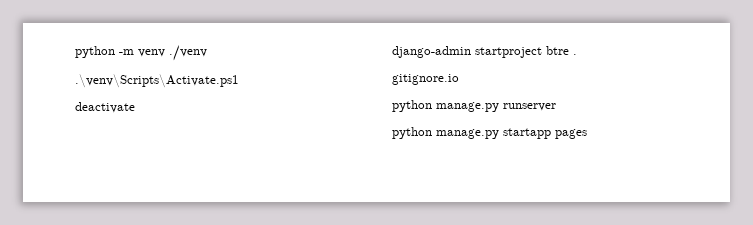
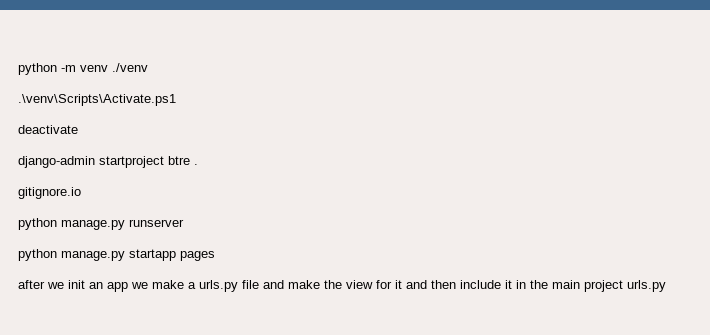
(587, 134) none -> [18,280,666,292] // after we init an app we make a urls.py file and make the view for it and then include it in the main project urls.py

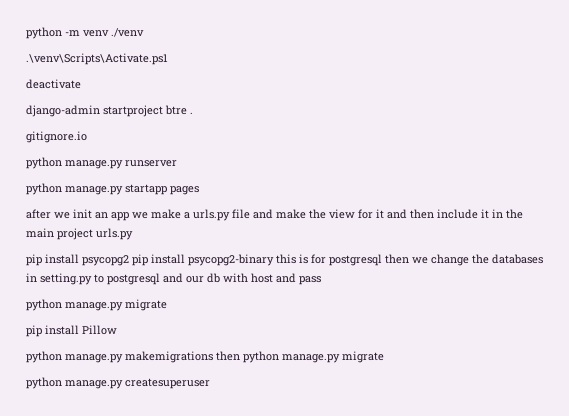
(666, 286) none -> [26,254,543,266] [26,273,321,285] [26,299,167,311] [26,325,117,337] [26,351,384,363] [26,377,210,389] // pip install psycopg2 pip install psycopg2-binary this is for postgresql then we change the databases in setting.py to postgresql and our db with host and pass // python manage.py migrate // pip install Pillow // python manage.py makemigrations then python manage.py migrate // python manage.py createsuperuser

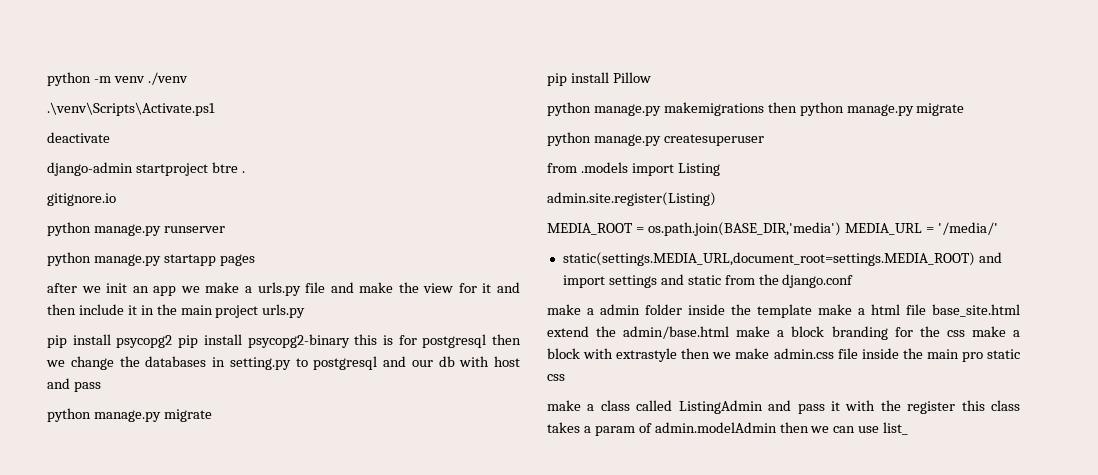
(210, 383) none -> [547,162,720,176] [547,192,716,206] [547,222,998,236] [562,252,1002,266] [562,274,854,288] [547,304,1020,318] [547,326,1020,340] [547,348,1020,362] [547,374,565,381] [547,400,1021,414] [547,422,909,436] // from .models import Listing // admin.site.register(Listing) // MEDIA_ROOT = os.path.join(BASE_DIR,'media') MEDIA_URL = '/media/' // static(settings.MEDIA_URL,document_root=settings.MEDIA_ROOT) and import settings and static from the django.conf // make a admin folder inside the template make a html file base_site.html extend the admin/base.html make a block branding for the css make a block with extrastyle then we make admin.css file inside the main pro static css // make a class called ListingAdmin and pass it with the register this class takes a param of admin.modelAdmin then we can use list_

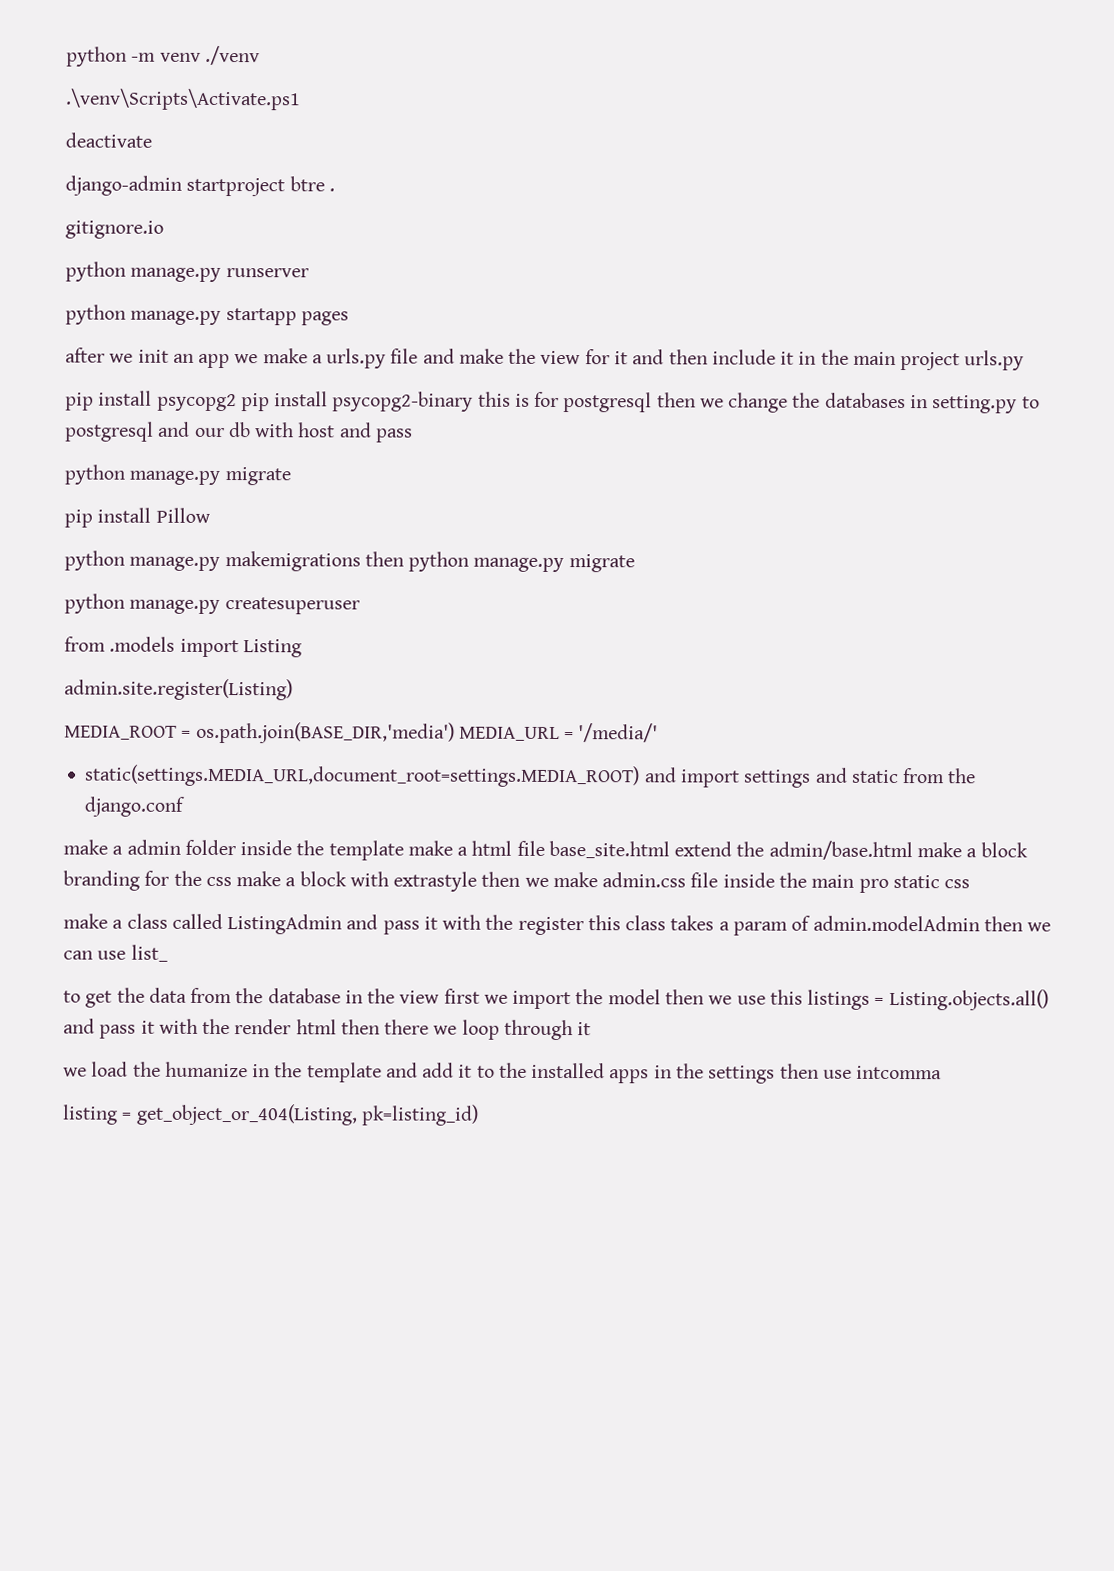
(909, 428) none -> [63,987,1049,1011] [63,1018,592,1041] [63,1061,943,1084] [62,1103,479,1126] // to get the data from the database in the view first we import the model then we use this listings = Listing.objects.all() and pass it with the render html then there we loop through it // we load the humanize in the template and add it to the installed apps in the settings then use intcomma // listing = get_object_or_404(Listing, pk=listing_id)

